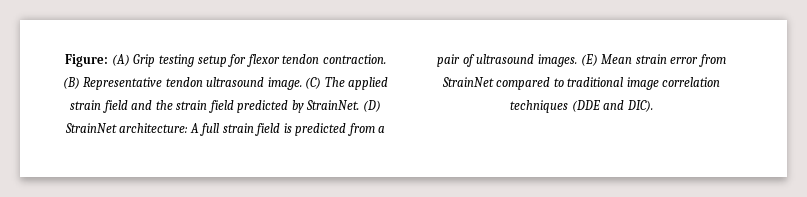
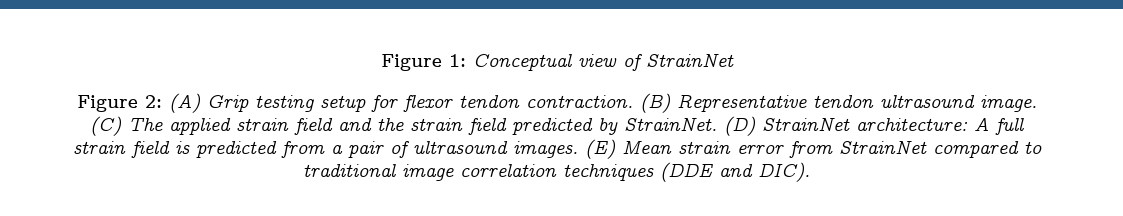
[65,54,109,67] Figure: -> [380,53,734,71] [76,95,162,112] Figure 1: Conceptual view of StrainNet // Figure 2:

